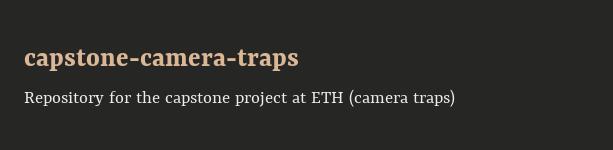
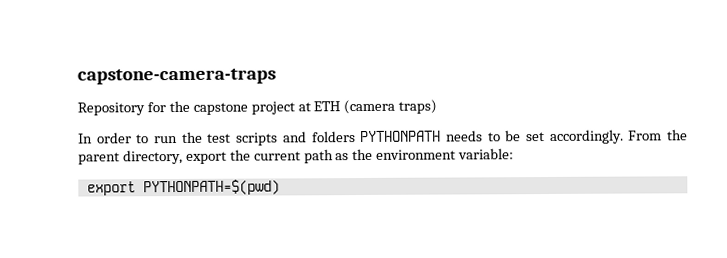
(455, 98) none -> [78,129,688,146] [78,148,515,165] [86,179,280,196] // In order to run the test scripts and folders PYTHONPATH needs to be set accordingly. From the parent directory, export the current path as the environment variable: // export PYTHONPATH=$(pwd)

